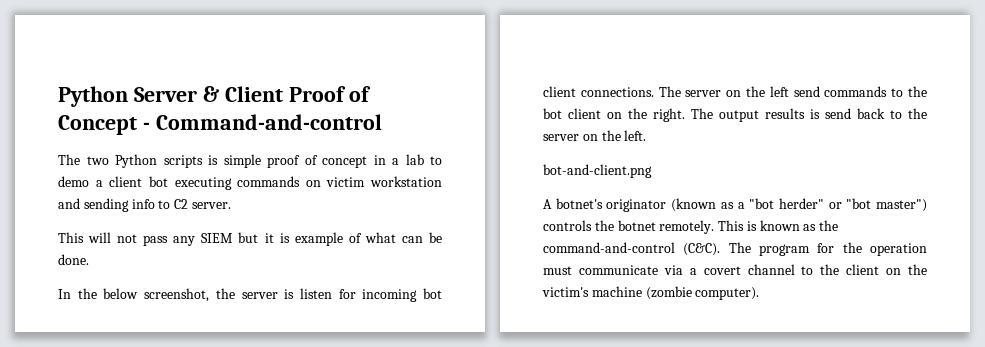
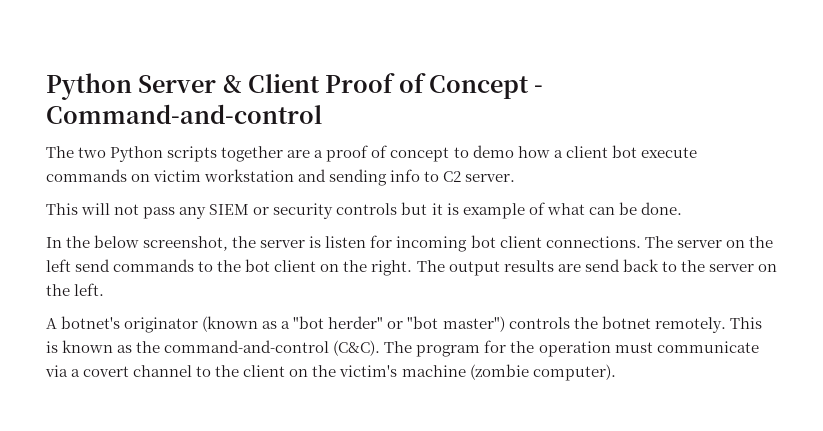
[208,154,424,168] is simple proof of concept in a lab -> [221,145,450,162] together are a proof of concept
(89, 181) none -> [517,146,550,158] how
[174,177,232,190] executing -> [640,147,697,158] execute
(234, 238) none -> [253,203,398,219] or security controls
[810,109,820,119] is -> [557,264,581,272] are
[543,164,652,178] // bot-and-client.png -> (105, 289) none

